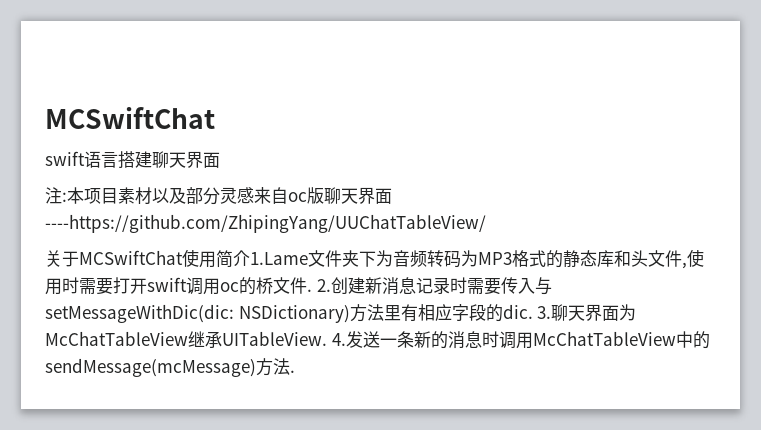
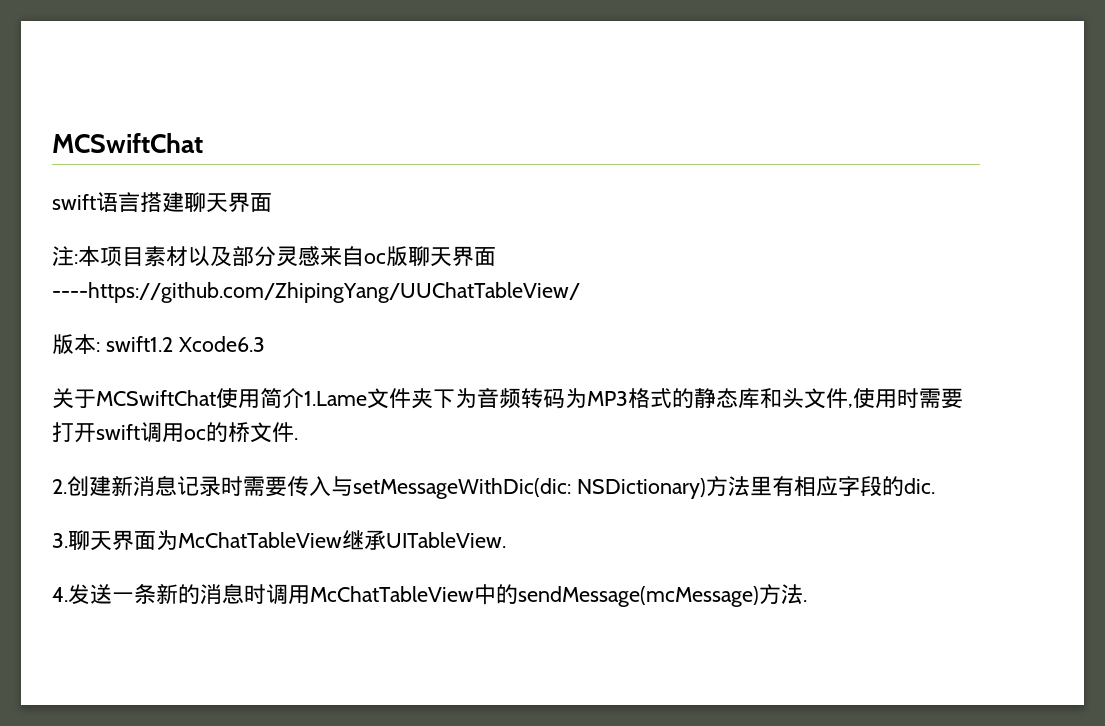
(486, 223) none -> [52,334,265,354] // 版本: swift1.2 Xcode6.3
(312, 290) none -> (298, 439) //
(533, 311) none -> (935, 486) //
(327, 338) none -> (506, 540) //

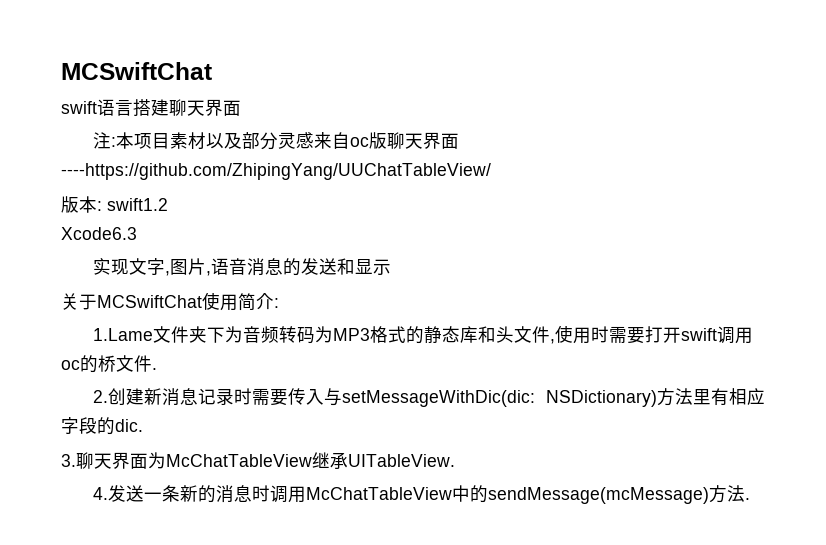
(173, 344) none -> (168, 204) //
(265, 344) none -> [92,258,391,276] // 实现文字,图片,语音消息的发送和显示
(304, 398) none -> [274,298,279,308] : //

